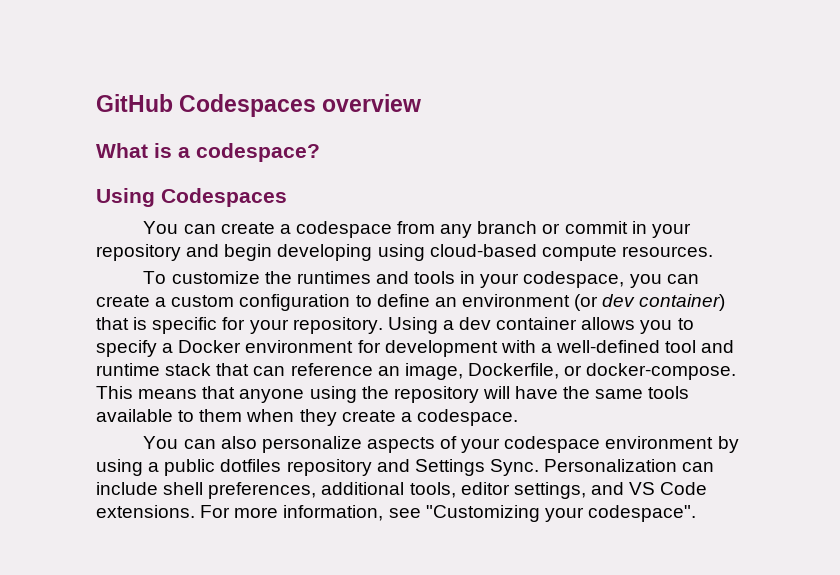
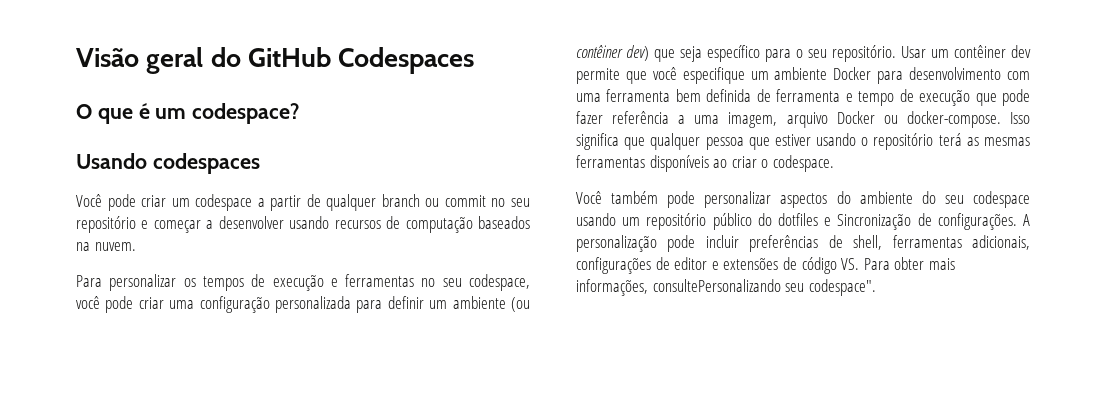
(96, 103) none -> [76,47,241,74] Visão geral do
[322,94,422,112] [96,143,320,162] [96,188,287,207] [143,221,691,238] [96,244,713,261] [143,271,699,288] [96,294,726,311] [96,317,694,334] [96,340,735,357] [96,363,737,380] [96,386,690,403] [96,409,518,426] [143,436,739,453] [96,459,715,476] [96,482,708,499] [96,505,584,522] overview // What is a codespace? // Using Codespaces // You can create a codespace from any branch or commit in your repository and begin developing using cloud-based compute resources. // To customize the runtimes and tools in your codespace, you can create a custom configuration to define an environment (or dev container) that is specific for your repository. Using a dev container allows you to specify a Docker environment for development with a well-defined tool and runtime stack that can reference an image, Dockerfile, or docker-compose. This means that anyone using the repository will have the same tools available to them when they create a codespace. // You can also personalize aspects of your codespace environment by using a public dotfiles repository and Settings Sync. Personalization can include shell preferences, additional tools, editor settings, and VS Code extensions. For more information, see "Customizing your -> [76,103,301,124] [76,153,260,174] [76,194,530,211] [76,216,530,233] [76,242,136,251] [76,274,530,291] [76,296,530,313] [576,45,1031,62] [576,67,1030,84] [576,89,1030,106] [576,111,1030,128] [576,133,1030,150] [576,155,834,172] [576,191,1030,208] [576,213,1030,230] [576,235,1030,252] [576,257,955,274] [576,279,805,296] // O que é um codespace? // Usando codespaces // Você pode criar um codespace a partir de qualquer branch ou commit no seu repositório e começar a desenvolver usando recursos de computação baseados na nuvem. // Para personalizar os tempos de execução e ferramentas no seu codespace, você pode criar uma configuração personalizada para definir um ambiente (ou contêiner dev) que seja específico para o seu repositório. Usar um contêiner dev permite que você especifique um ambiente Docker para desenvolvimento com uma ferramenta bem definida de ferramenta e tempo de execução que pode fazer referência a uma imagem, arquivo Docker ou docker-compose. Isso significa que qualquer pessoa que estiver usando o repositório terá as mesmas ferramentas disponíveis ao criar o codespace. // Você também pode personalizar aspectos do ambiente do seu codespace usando um repositório público do dotfiles e Sincronização de configurações. A personalização pode incluir preferências de shell, ferramentas adicionais, configurações de editor e extensões de código VS. Para obter mais informações, consultePersonalizando seu

